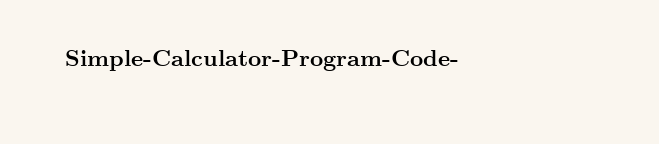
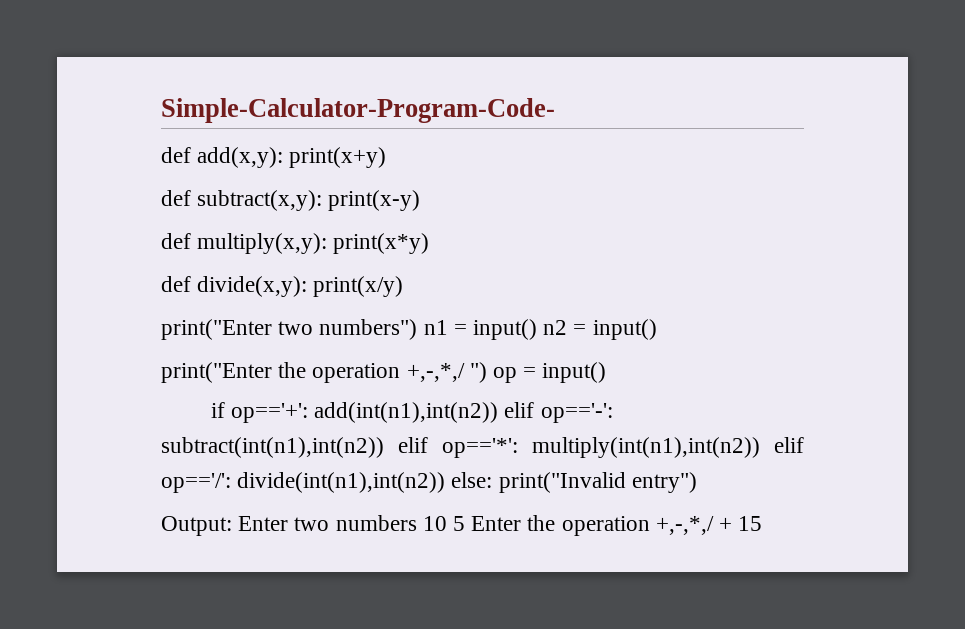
(459, 60) none -> [161,147,387,168] [161,190,421,211] [161,233,430,254] [161,276,404,297] [161,319,657,340] [161,362,607,383] [210,402,613,423] [161,437,804,458] [161,472,697,493] [161,515,763,536] // def add(x,y): print(x+y) // def subtract(x,y): print(x-y) // def multiply(x,y): print(x*y) // def divide(x,y): print(x/y) // print("Enter two numbers") n1 = input() n2 = input() // print("Enter the operation +,-,*,/ ") op = input() // if op=='+': add(int(n1),int(n2)) elif op=='-': subtract(int(n1),int(n2)) elif op=='*': multiply(int(n1),int(n2)) elif op=='/': divide(int(n1),int(n2)) else: print("Invalid entry") // Output: Enter two numbers 10 5 Enter the operation +,-,*,/ + 15

